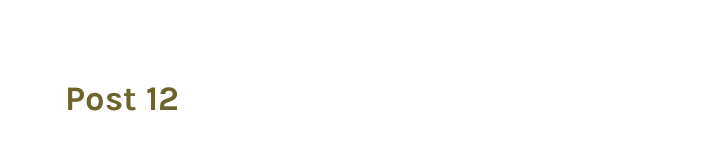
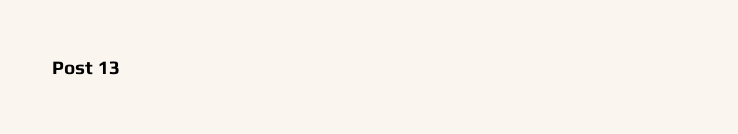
[146,87,180,110] 12 -> [98,61,121,75] 13

